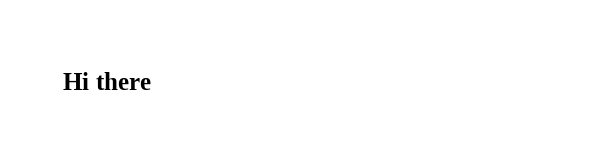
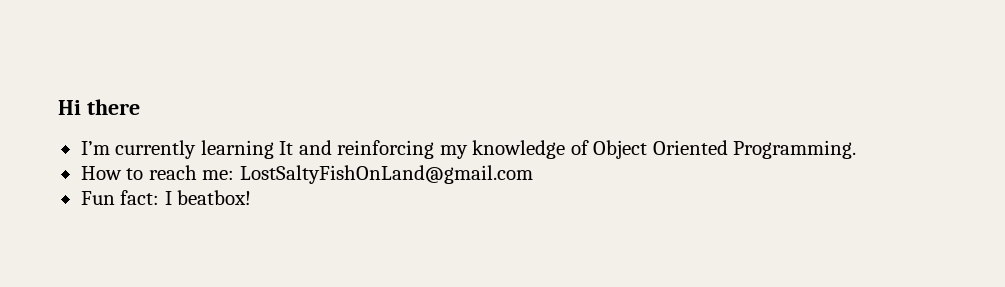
(151, 81) none -> [80,140,857,159] [80,165,533,184] [80,190,252,205] // I’m currently learning It and reinforcing my knowledge of Object Oriented Programming. // How to reach me: LostSaltyFishOnLand@gmail.com // Fun fact: I beatbox!

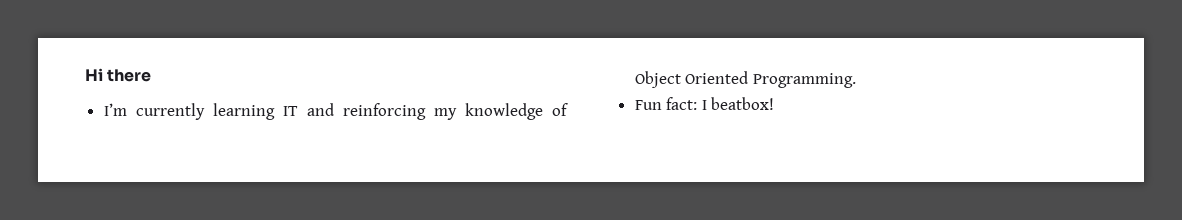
[279,141,294,155] It -> [282,106,298,116] IT
[80,165,533,184] // How to reach me: LostSaltyFishOnLand@gmail.com -> (856, 80) none

